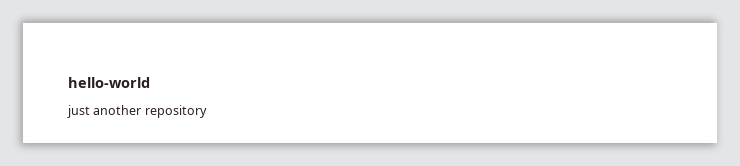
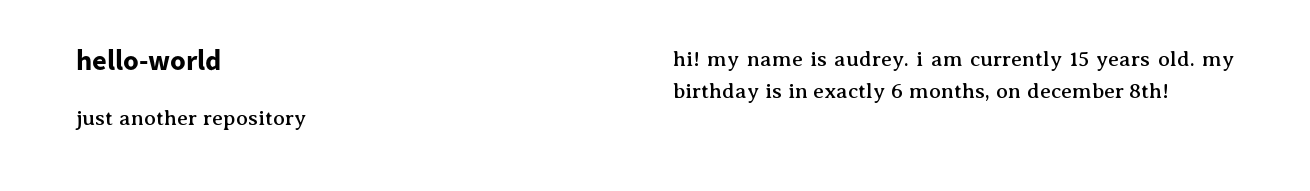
(207, 111) none -> [673,51,1234,71] [673,83,1170,103] // hi! my name is audrey. i am currently 15 years old. my birthday is in exactly 6 months, on december 8th!

